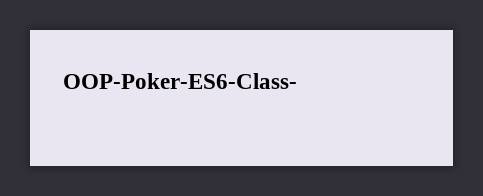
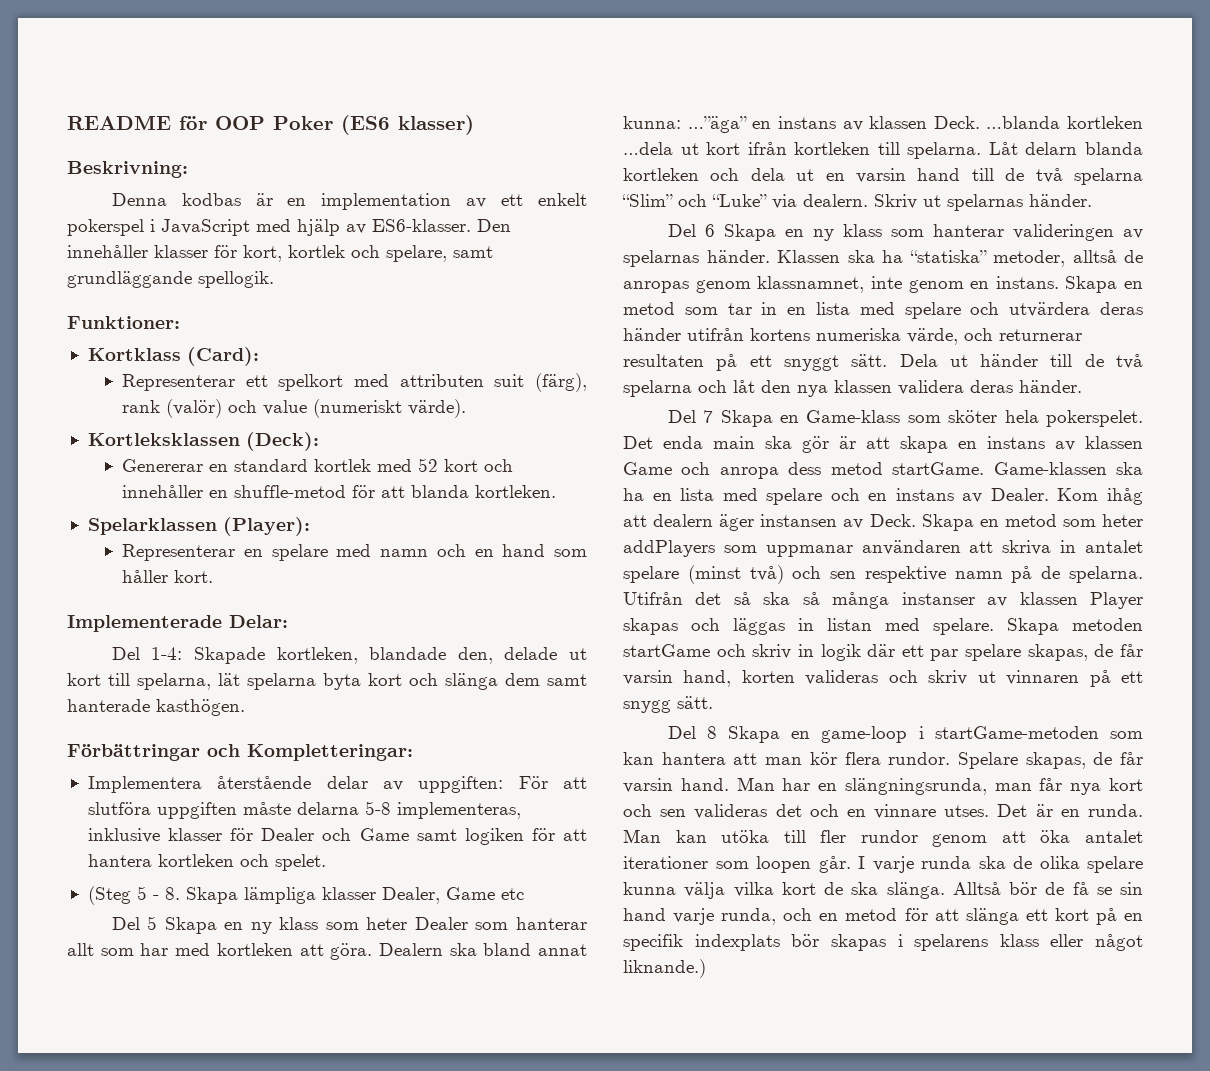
[63,73,297,89] OOP-Poker-ES6-Class- -> [67,115,474,135] [67,161,188,178] [111,193,587,210] [67,219,511,236] [67,245,493,262] [67,271,274,288] [67,316,180,329] [87,347,259,366] [122,373,587,392] [122,399,467,418] [87,432,319,451] [122,458,514,472] [122,485,557,498] [87,517,310,536] [122,544,588,561] [122,570,214,583] [67,615,288,632] [111,647,587,664] [67,673,587,690] [67,699,245,716] [67,744,413,761] [87,776,588,793] [87,801,521,819] [87,828,587,845] [87,854,326,871] [87,886,524,905] [111,916,587,934] [67,943,587,960] [623,116,1143,133] [623,142,1143,159] [623,168,1143,185] [622,194,1092,211] [667,224,1143,241] [623,250,1143,267] [623,276,1143,293] [623,302,1143,319] [623,328,1082,345] [623,354,1143,371] [623,380,1082,397] [667,410,1143,427] [623,436,1143,453] [623,462,1143,479] [623,488,1143,505] [623,514,1143,531] [623,540,1143,557] [623,565,1143,584] [623,592,1143,609] [623,618,1143,635] [623,644,1143,661] [623,670,1143,687] [623,696,713,713] [667,726,1143,743] [623,752,1143,769] [623,777,1143,795] [623,804,1143,819] [623,829,1143,847] [623,856,1143,873] [623,882,1143,899] [623,908,1143,925] [623,934,1143,951] [623,959,706,978] README för OOP Poker (ES6 klasser) // Beskrivning: // Denna kodbas är en implementation av ett enkelt pokerspel i JavaScript med hjälp av ES6-klasser. Den innehåller klasser för kort, kortlek och spelare, samt grundläggande spellogik. // Funktioner: // Kortklass (Card): // Representerar ett spelkort med attributen suit (färg), rank (valör) och value (numeriskt värde). // Kortleksklassen (Deck): // Genererar en standard kortlek med 52 kort och innehåller en shuffle-metod för att blanda kortleken. // Spelarklassen (Player): // Representerar en spelare med namn och en hand som håller kort. // Implementerade Delar: // Del 1-4: Skapade kortleken, blandade den, delade ut kort till spelarna, lät spelarna byta kort och slänga dem samt hanterade kasthögen. // Förbättringar och Kompletteringar: // Implementera återstående delar av uppgiften: För att slutföra uppgiften måste delarna 5-8 implementeras, inklusive klasser för Dealer och Game samt logiken för att hantera kortleken och spelet. // (Steg 5 - 8. Skapa lämpliga klasser Dealer, Game etc // Del 5 Skapa en ny klass som heter Dealer som hanterar allt som har med kortleken att göra. Dealern ska bland annat kunna: …”äga” en instans av klassen Deck. …blanda kortleken …dela ut kort ifrån kortleken till spelarna. Låt delarn blanda kortleken och dela ut en varsin hand till de två spelarna “Slim” och “Luke” via dealern. Skriv ut spelarnas händer. // Del 6 Skapa en ny klass som hanterar valideringen av spelarnas händer. Klassen ska ha “statiska” metoder, alltså de anropas genom klassnamnet, inte genom en instans. Skapa en metod som tar in en lista med spelare och utvärdera deras händer utifrån kortens numeriska värde, och returnerar resultaten på ett snyggt sätt. Dela ut händer till de två spelarna och låt den nya klassen validera deras händer. // Del 7 Skapa en Game-klass som sköter hela pokerspelet. Det enda main ska gör är att skapa en instans av klassen Game och anropa dess metod startGame. Game-klassen ska ha en lista med spelare och en instans av Dealer. Kom ihåg att dealern äger instansen av Deck. Skapa en metod som heter addPlayers som uppmanar användaren att skriva in antalet spelare (minst två) och sen respektive namn på de spelarna. Utifrån det så ska så många instanser av klassen Player skapas och läggas in listan med spelare. Skapa metoden startGame och skriv in logik där ett par spelare skapas, de får varsin hand, korten valideras och skriv ut vinnaren på ett snygg sätt. // Del 8 Skapa en game-loop i startGame-metoden som kan hantera att man kör flera rundor. Spelare skapas, de får varsin hand. Man har en slängningsrunda, man får nya kort och sen valideras det och en vinnare utses. Det är en runda. Man kan utöka till fler rundor genom att öka antalet iterationer som loopen går. I varje runda ska de olika spelare kunna välja vilka kort de ska slänga. Alltså bör de få se sin hand varje runda, och en metod för att slänga ett kort på en specifik indexplats bör skapas i spelarens klass eller något liknande.)

